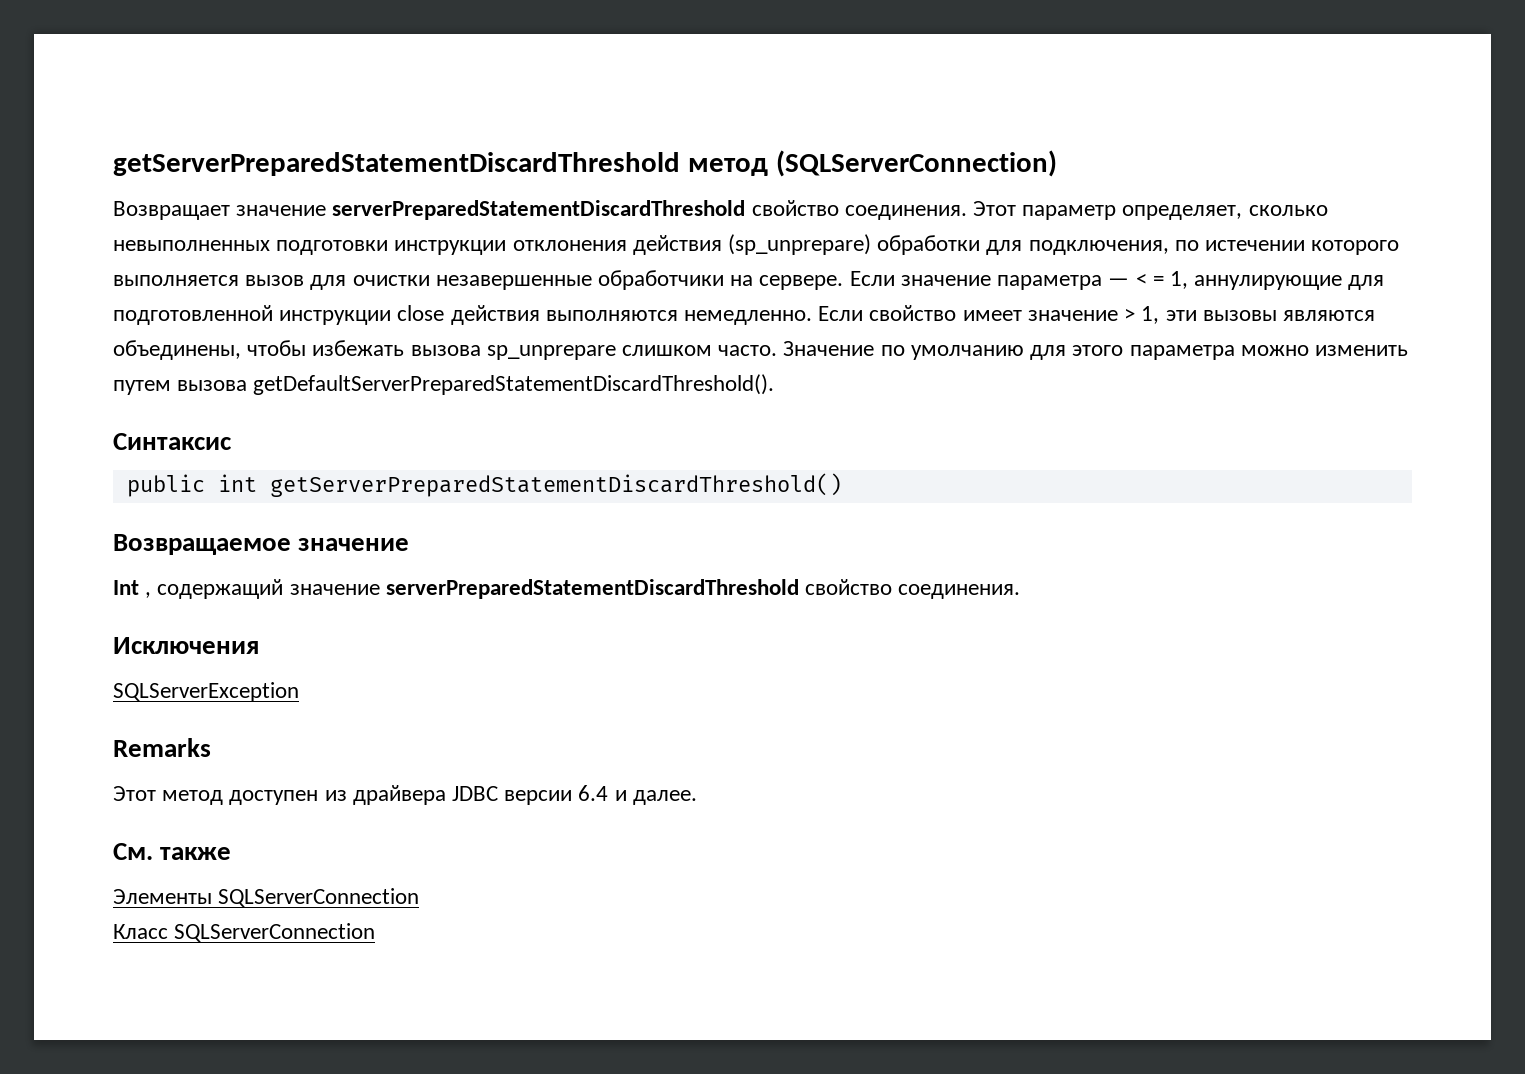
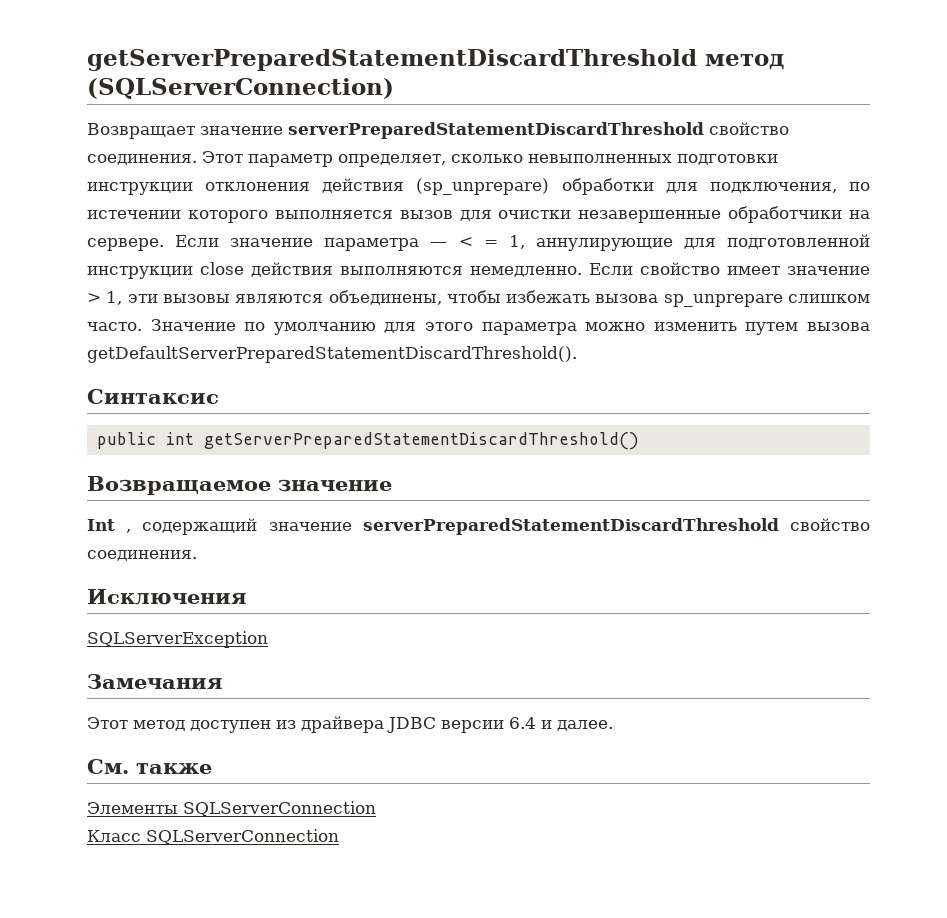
[113,738,211,757] Remarks -> [87,674,223,689] Замечания

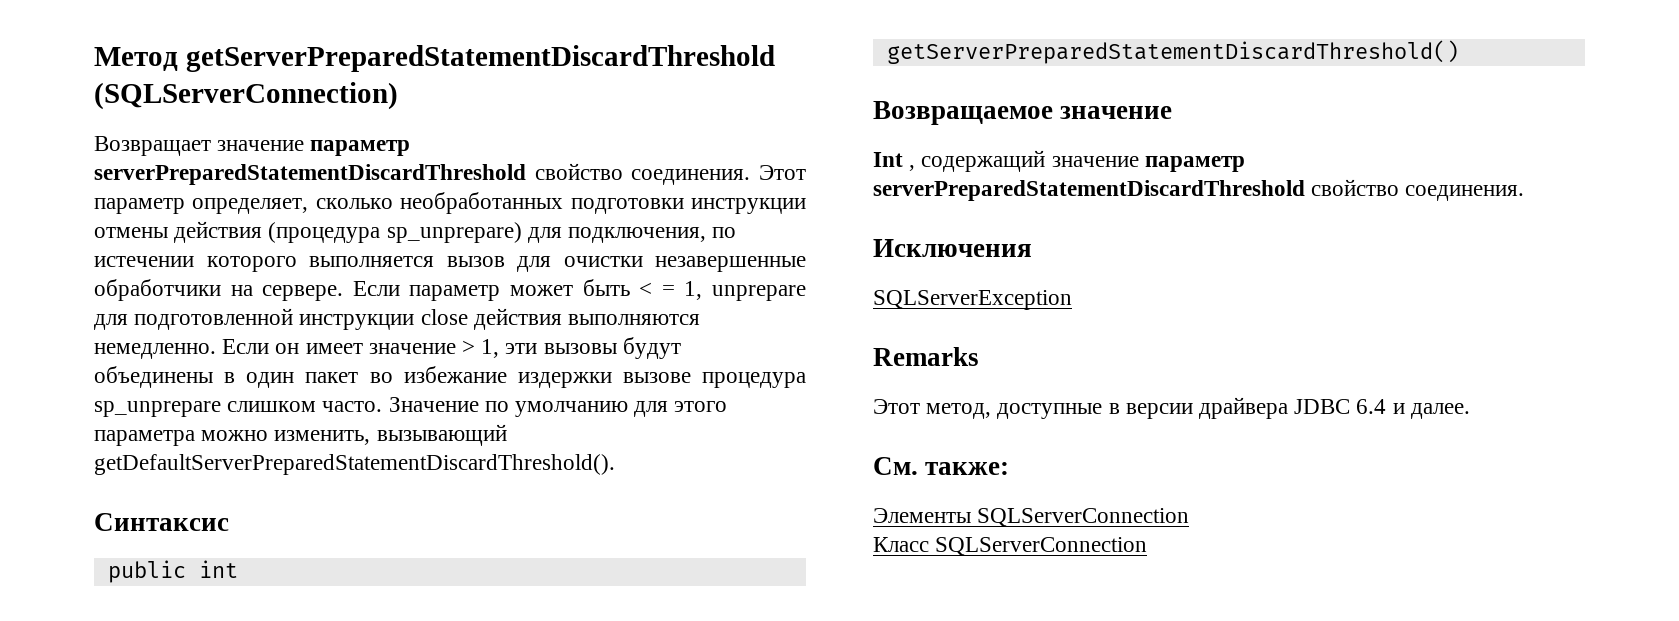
[87,49,784,71] getServerPreparedStatementDiscardThreshold метод -> [94,45,775,72] Метод getServerPreparedStatementDiscardThreshold
(283, 130) none -> [310,140,411,156] параметр
[528,154,672,163] невыполненных -> [400,192,564,214] необработанных
[205,178,654,195] отклонения действия (sp_unprepare) обработки -> [94,221,522,243] отмены действия (процедура sp_unprepare)
[230,238,448,251] значение параметра — -> [409,279,630,301] параметр может быть
[535,238,673,251] аннулирующие -> [712,285,807,301] unprepare
[640,262,720,275] свойство -> [275,343,300,354] он
[235,290,659,305] являются объединены, чтобы избежать вызова -> [622,337,681,359] [94,366,806,388] будут объединены в один пакет во избежание издержки вызове процедура
[653,322,871,335] изменить путем вызова -> [274,424,507,446] изменить, вызывающий
(352, 526) none -> [1144,156,1245,172] параметр
[87,674,223,689] [87,717,296,733] Замечания // Этот метод доступен из -> [873,347,979,366] [873,399,1193,419] Remarks // Этот метод, доступные в версии
[441,720,504,733] версии -> (1351, 406) none
[136,763,212,774] также -> [925,462,1010,475] также:

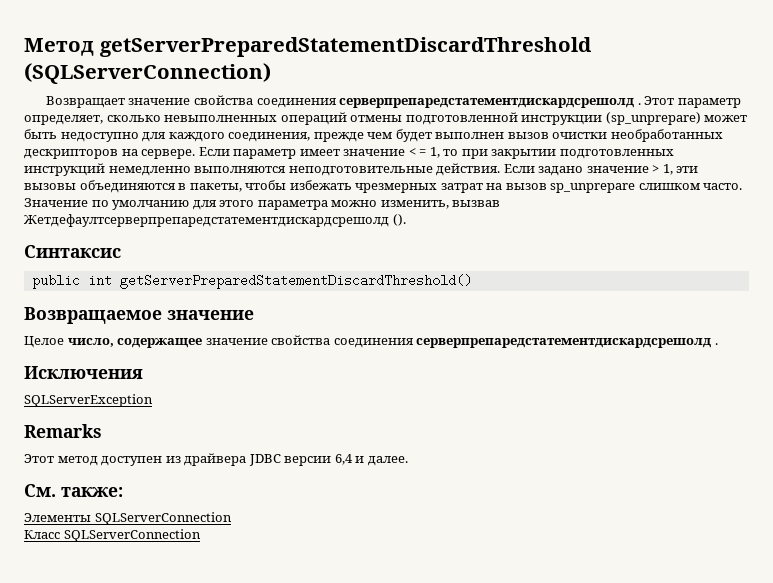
[310,140,411,156] [94,163,806,185] [94,192,806,214] [94,221,737,243] [94,256,806,272] [94,279,221,301] параметр serverPreparedStatementDiscardThreshold свойство соединения. Этот параметр определяет, сколько необработанных подготовки инструкции отмены действия (процедура sp_unprepare) для подключения, по истечении которого выполняется вызов для очистки незавершенные обработчики -> [193,95,741,108] [24,112,748,125] [24,129,723,142] [24,149,118,159] свойства соединения серверпрепаредстатементдискардсрешолд . Этот параметр определяет, сколько невыполненных операций отмены подготовленной инструкции (sp_unprepare) может быть недоступно для каждого соединения, прежде чем будет выполнен вызов очистки необработанных дескрипторов
[510,279,630,296] может быть -> [299,149,406,156] имеет значение
[712,285,807,301] [94,308,701,330] [94,339,363,359] unprepare для подготовленной инструкции close действия выполняются немедленно. Если он имеет -> [443,149,674,159] [24,163,584,176] то при закрытии подготовленных инструкций немедленно выполняются неподготовительные действия. Если задано
[622,337,681,359] [94,366,806,388] будут объединены в один пакет во избежание издержки вызове процедура -> [79,180,547,193] объединяются в пакеты, чтобы избежать чрезмерных затрат на вызов
[376,424,507,446] [94,454,615,475] вызывающий getDefaultServerPreparedStatementDiscardThreshold(). -> [452,200,501,207] [24,214,406,227] вызвав Жетдефаултсерверпрепаредстатементдискардсрешолд ().
[873,150,1245,172] [873,179,1525,201] [873,239,1032,257] [873,290,1072,310] [873,347,979,366] [873,397,1387,419] Int , содержащий значение параметр serverPreparedStatementDiscardThreshold свойство соединения. // Исключения // SQLServerException // Remarks // Этот метод, доступные в версии драйвера JDBC 6.4 -> [24,335,718,348] [24,366,143,379] [24,394,153,407] [24,424,102,438] [24,453,353,466] Целое число, содержащее значение свойства соединения серверпрепаредстатементдискардсрешолд . // Исключения // SQLServerException // Remarks // Этот метод доступен из драйвера JDBC версии 6,4

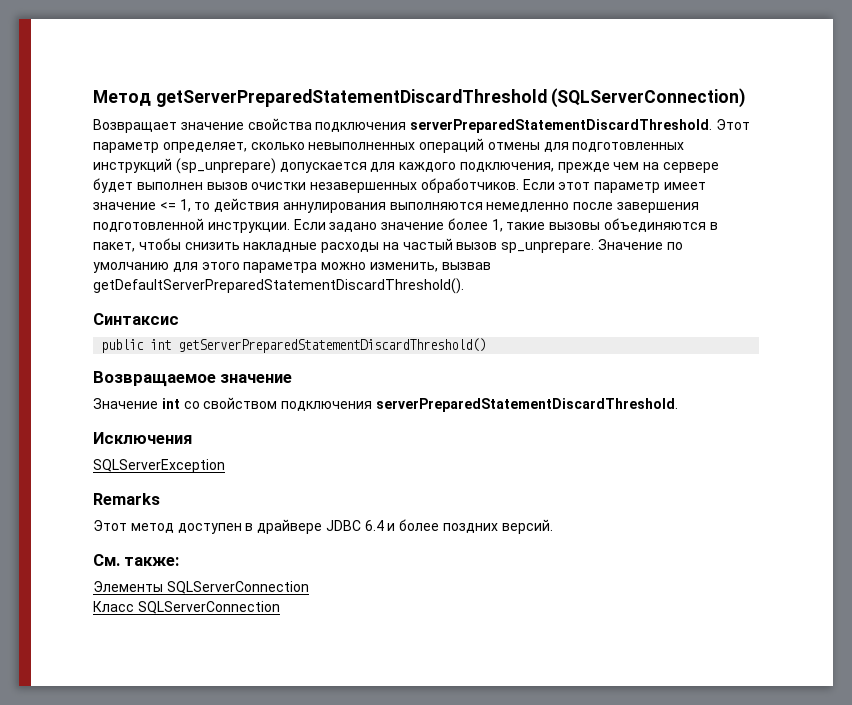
[256,98,641,108] соединения серверпрепаредстатементдискардсрешолд . -> [315,119,713,133] подключения serverPreparedStatementDiscardThreshold.
[405,112,748,125] [24,129,139,142] подготовленной инструкции (sp_unprepare) может быть недоступно -> [543,142,685,152] [93,158,367,174] для подготовленных инструкций (sp_unprepare) допускается
[228,132,311,142] соединения, -> [459,162,554,172] подключения,
(393, 135) none -> [643,162,720,173] на сервере
[610,129,723,142] [24,147,674,159] [24,163,699,176] [24,180,743,193] необработанных дескрипторов на сервере. Если параметр имеет значение < = 1, то при закрытии подготовленных инструкций немедленно выполняются неподготовительные действия. Если задано значение > 1, эти вызовы объединяются в пакеты, чтобы избежать чрезмерных затрат на вызов sp_unprepare слишком часто. -> [310,178,707,193] [93,198,700,213] [93,218,718,233] [93,238,595,253] незавершенных обработчиков. Если этот параметр имеет значение <= 1, то действия аннулирования выполняются немедленно после завершения подготовленной инструкции. Если задано значение более 1, такие вызовы объединяются в пакет, чтобы снизить накладные расходы на частый вызов sp_unprepare.
[24,214,406,227] Жетдефаултсерверпрепаредстатементдискардсрешолд (). -> [93,278,464,294] getDefaultServerPreparedStatementDiscardThreshold().
[24,335,718,348] Целое число, содержащее значение свойства соединения серверпрепаредстатементдискардсрешолд . -> [93,397,678,412] Значение int со свойством подключения serverPreparedStatementDiscardThreshold.
[165,453,408,466] из драйвера JDBC версии 6,4 и далее. -> [245,519,553,534] в драйвере JDBC 6.4 и более поздних версий.

